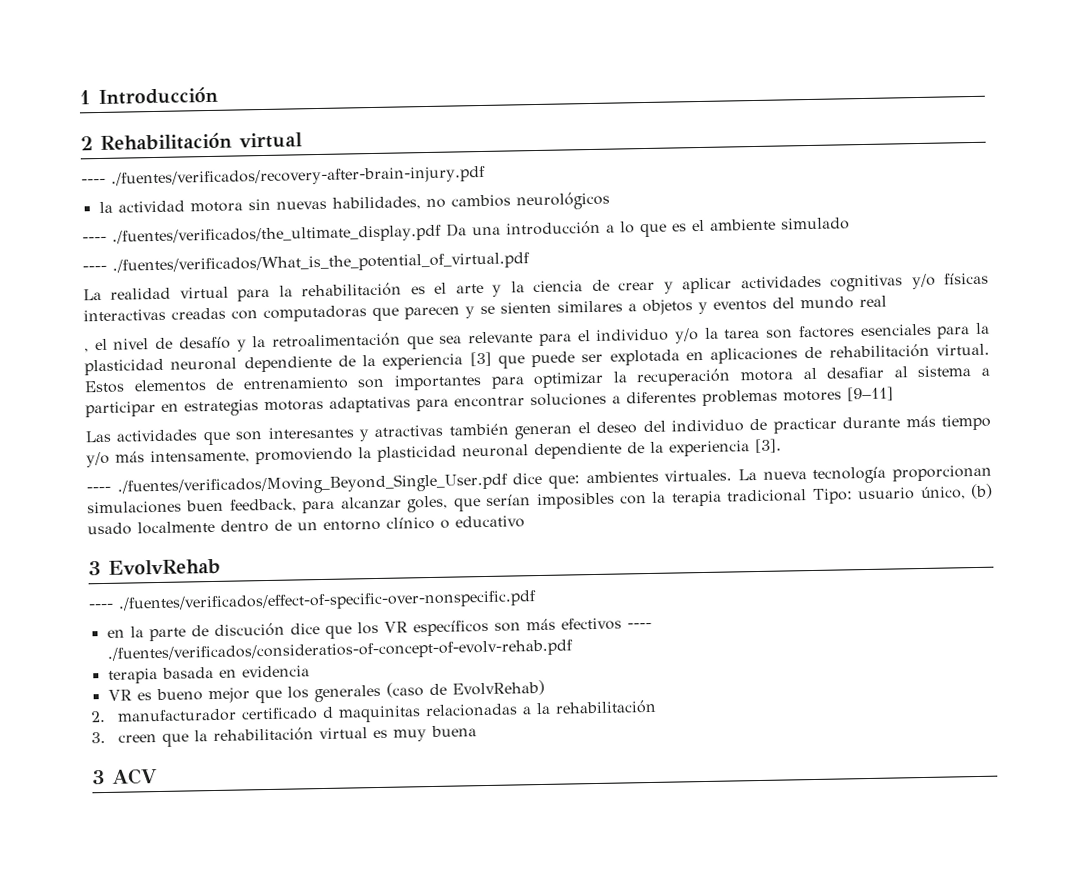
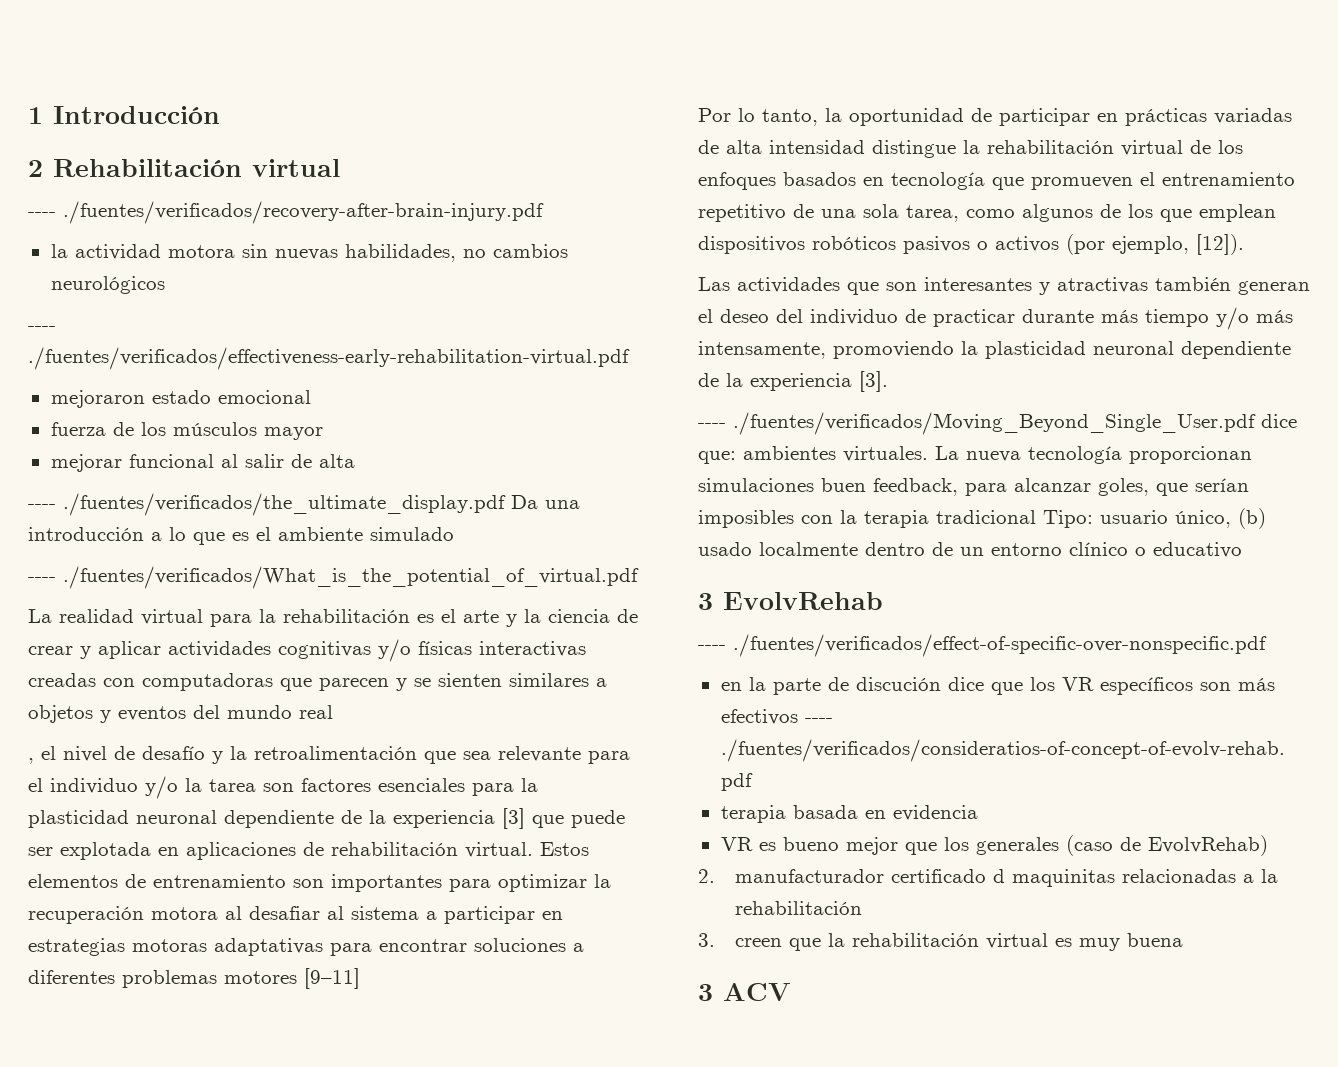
(610, 201) none -> [28,326,56,331] [28,347,630,370] [50,390,311,408] [50,422,323,440] [50,454,355,472] // ---- ./fuentes/verificados/effectiveness-early-rehabilitation-virtual.pdf // mejoraron estado emocional // fuerza de los músculos mayor // mejorar funcional al salir de alta
(894, 394) none -> [698,108,1292,126] [698,140,1243,158] [698,172,1295,190] [698,204,1276,222] [698,234,1244,255] // Por lo tanto, la oportunidad de participar en prácticas variadas de alta intensidad distingue la rehabilitación virtual de los enfoques basados en tecnología que promueven el entrenamiento repetitivo de una sola tarea, como algunos de los que emplean dispositivos robóticos pasivos o activos (por ejemplo, [12]).

